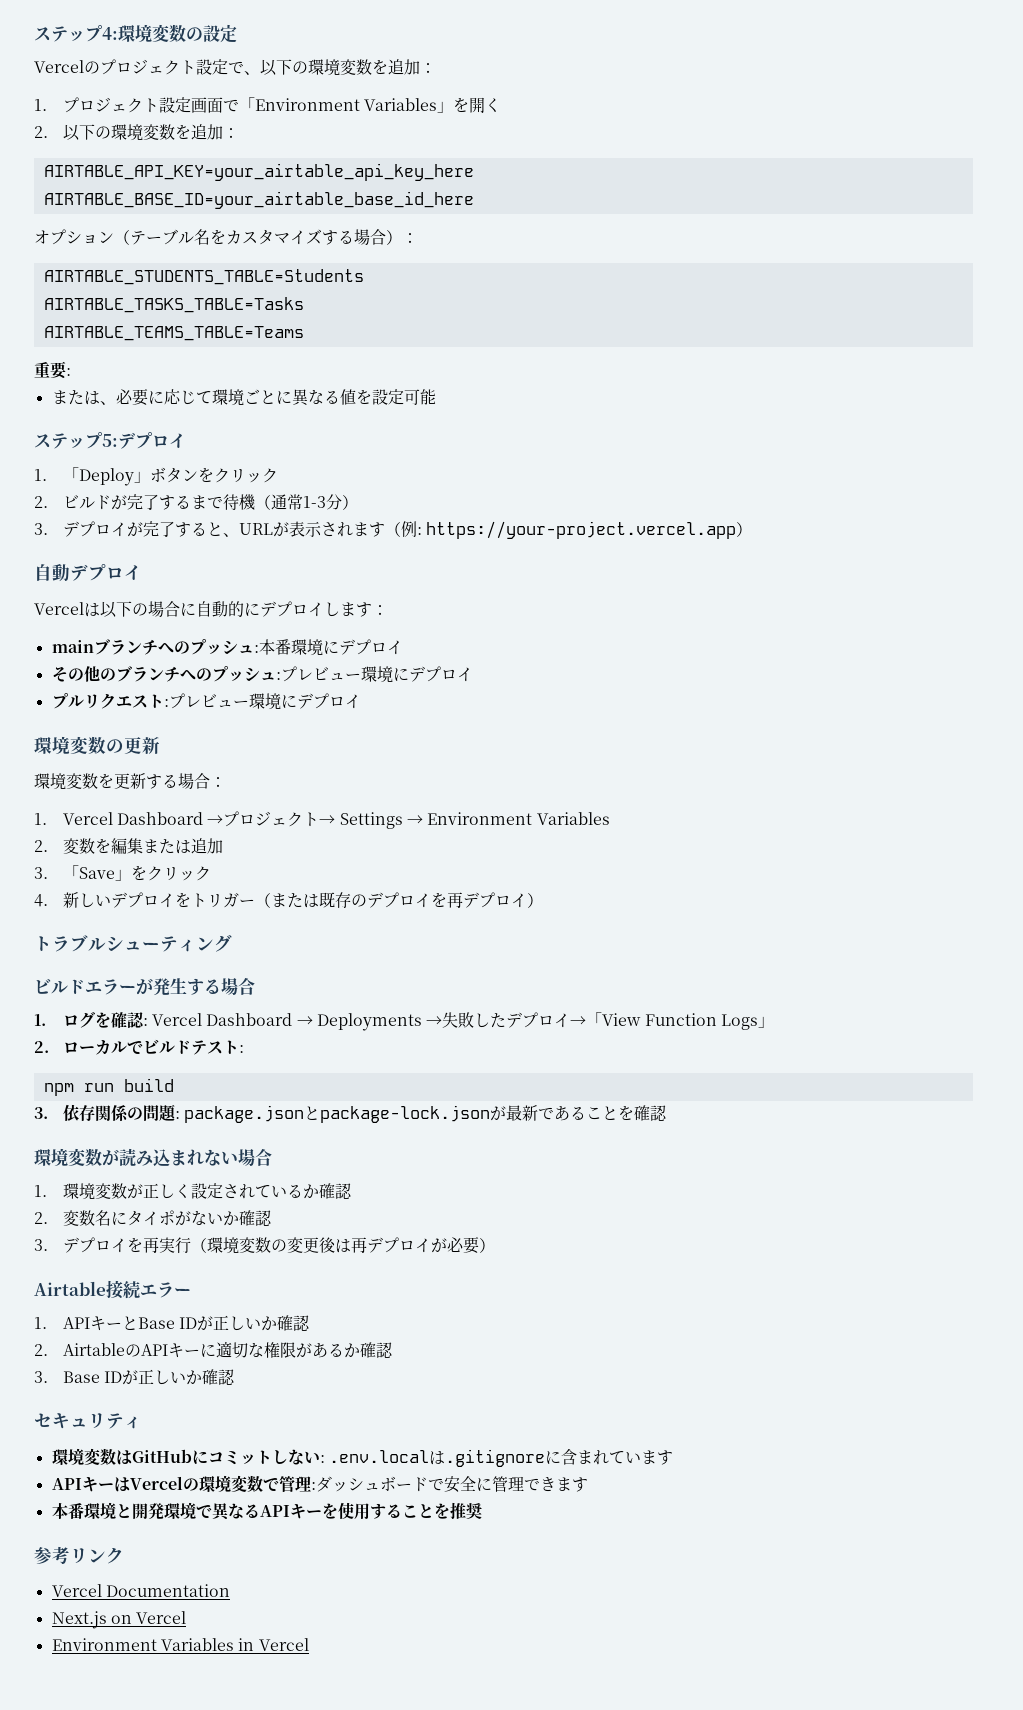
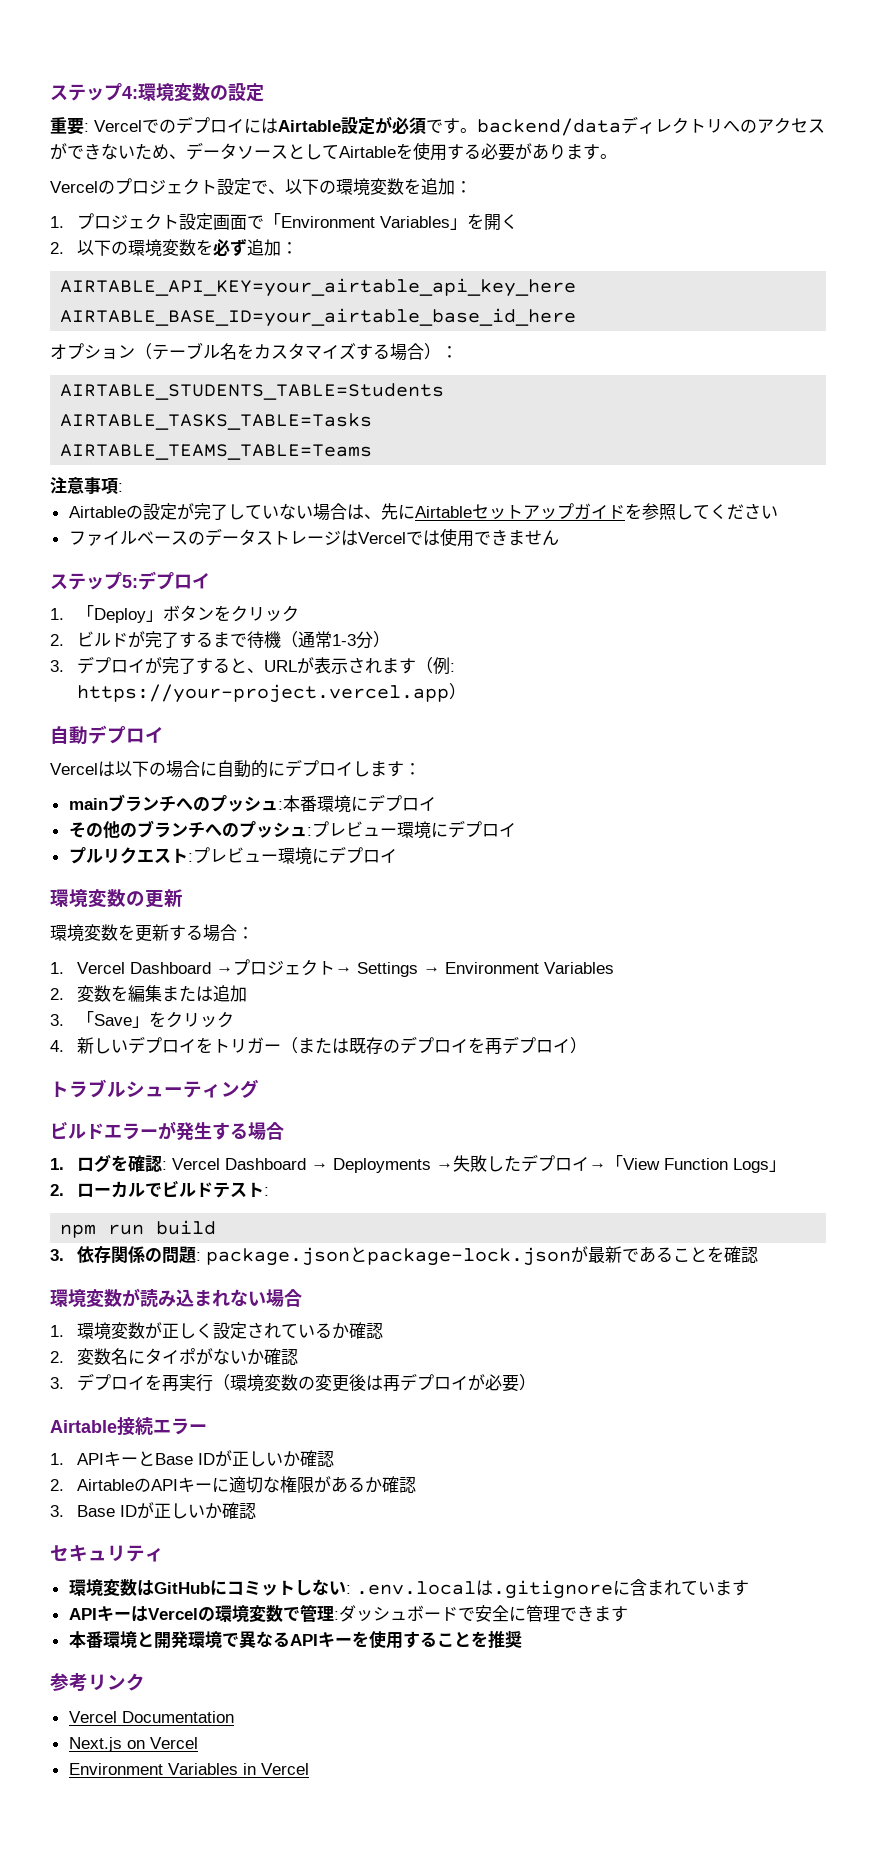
(237, 33) none -> [50,116,825,136] [50,142,617,161] // 重要: VercelでのデプロイにはAirtable設定が必須です。backend/dataディレクトリへのアクセスができないため、データソースとしてAirtableを使用する必要があります。
(191, 132) none -> [213,239,248,256] 必ず
[34,361,71,379] [51,389,436,406] 重要: // または、必要に応じて環境ごとに異なる値を設定可能 -> [50,477,123,494] [68,503,778,521] [68,528,559,547] 注意事項: // Airtableの設定が完了していない場合は、先にAirtableセットアップガイドを参照してください // ファイルベースのデータストレージはVercelでは使用できません

